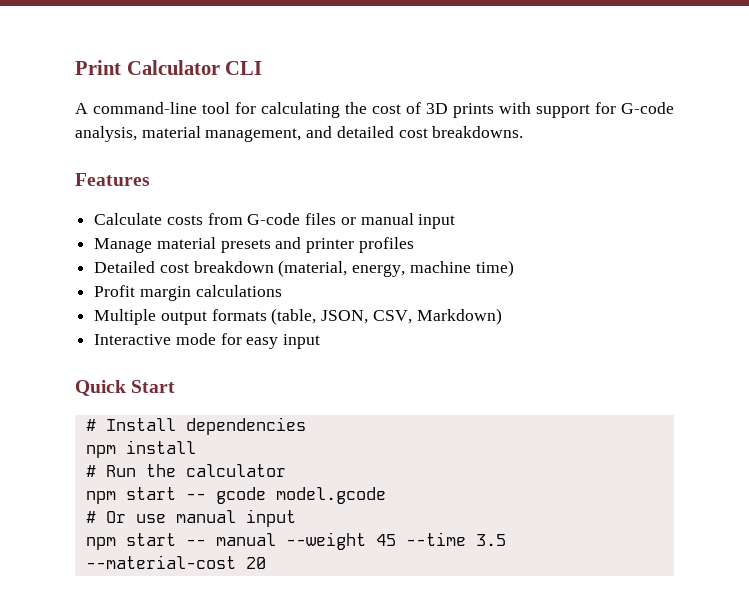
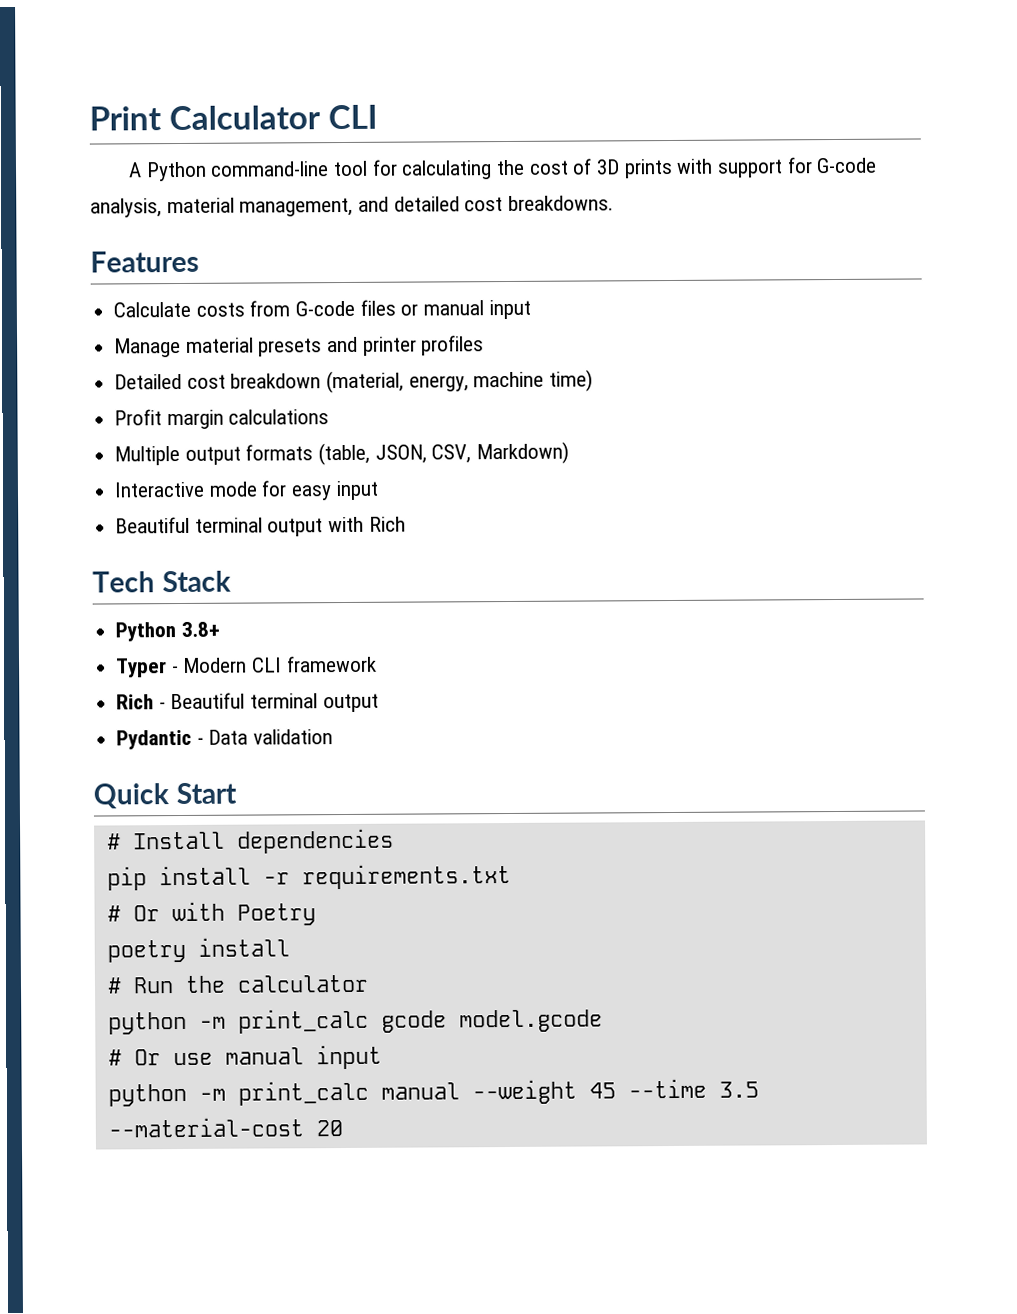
(88, 108) none -> [145,161,207,182] Python
(321, 341) none -> [115,516,406,537] [92,570,231,593] [115,621,220,642] [116,655,377,678] [116,692,379,713] [116,729,334,750] // Beautiful terminal output with Rich // Tech Stack // Python 3.8+ // Typer - Modern CLI framework // Rich - Beautiful terminal output // Pydantic - Data validation
[85,445,116,458] npm -> [106,863,511,891] [106,901,316,926] [106,939,186,963] pip install -r requirements.txt // # Or with Poetry // poetry
[85,487,206,504] npm start -- -> [107,1008,369,1035] python -m print_calc
[85,533,206,550] npm start -- -> [107,1080,369,1107] python -m print_calc

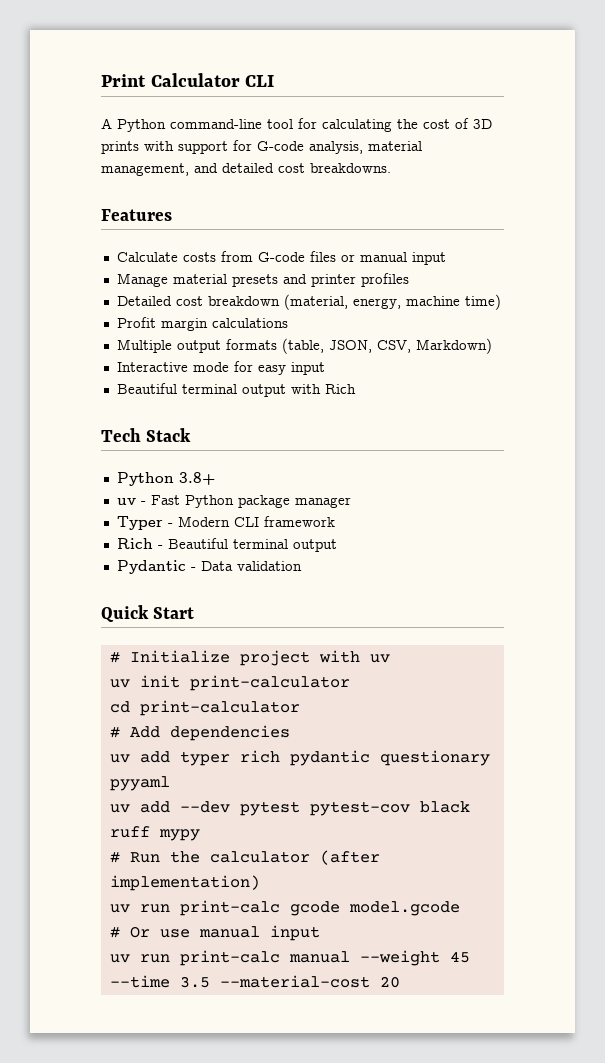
(220, 629) none -> [116,495,351,508] // uv - Fast Python package manager
[132,828,394,854] [106,863,511,891] [106,901,316,926] [106,937,290,963] Install dependencies // pip install -r requirements.txt // # Or with Poetry // poetry install -> [129,650,390,666] [109,675,350,691] [109,700,300,716] [109,725,290,741] [109,750,490,766] [109,776,170,791] [109,801,470,816] [109,826,200,841] Initialize project with uv // uv init print-calculator // cd print-calculator // # Add dependencies // uv add typer rich pydantic questionary pyyaml // uv add --dev pytest pytest-cov black ruff mypy
[107,1008,369,1035] // python -m print_calc -> [319,850,380,865] [109,875,260,891] [109,900,280,916] (after implementation) // uv run print-calc
[107,1080,369,1107] python -m print_calc -> [109,950,280,966] uv run print-calc

